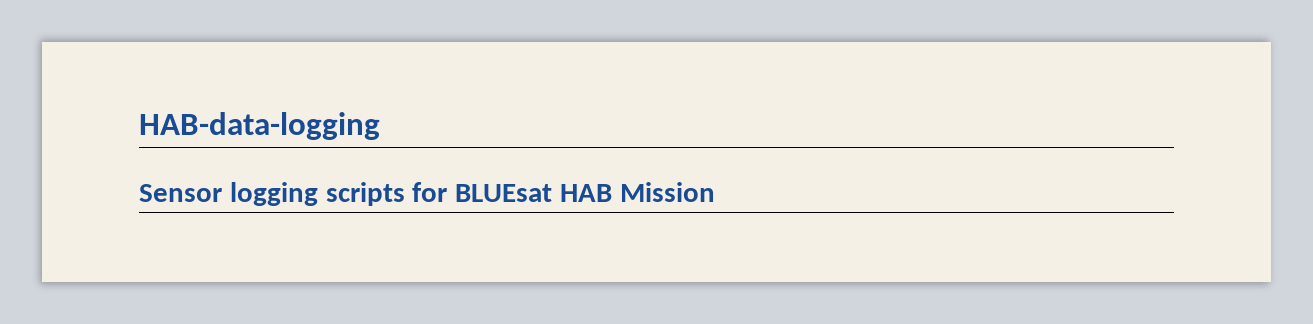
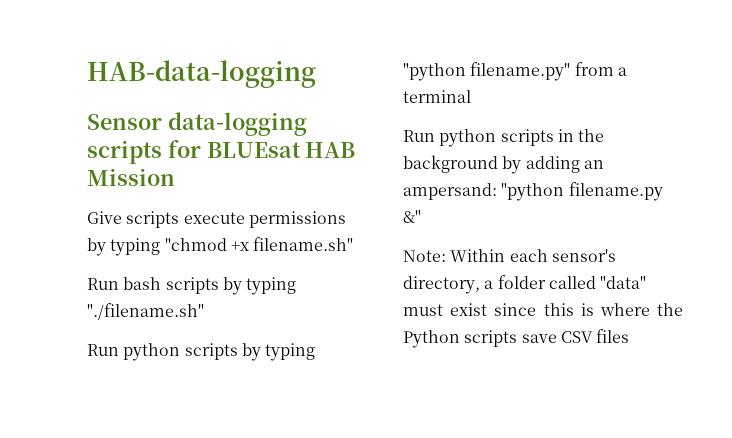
[229,182,318,206] logging -> [167,112,307,136] data-logging
(715, 192) none -> [87,211,346,228] [87,237,354,256] [87,277,297,295] [87,303,204,320] [87,343,316,361] [403,62,627,81] [403,90,471,103] [403,129,605,147] [403,155,604,174] [403,182,663,201] [403,210,421,223] [403,249,616,262] [403,275,647,294] [403,303,683,316] [403,329,630,348] // Give scripts execute permissions by typing "chmod +x filename.sh" // Run bash scripts by typing "./filename.sh" // Run python scripts by typing "python filename.py" from a terminal // Run python scripts in the background by adding an ampersand: "python filename.py &" // Note: Within each sensor's directory, a folder called "data" must exist since this is where the Python scripts save CSV files

